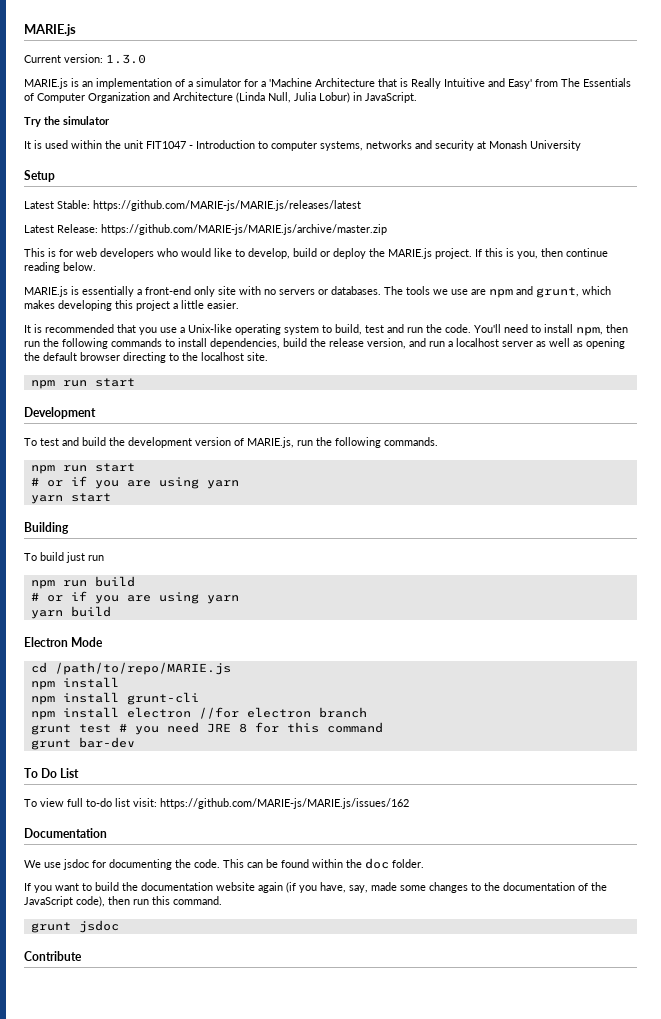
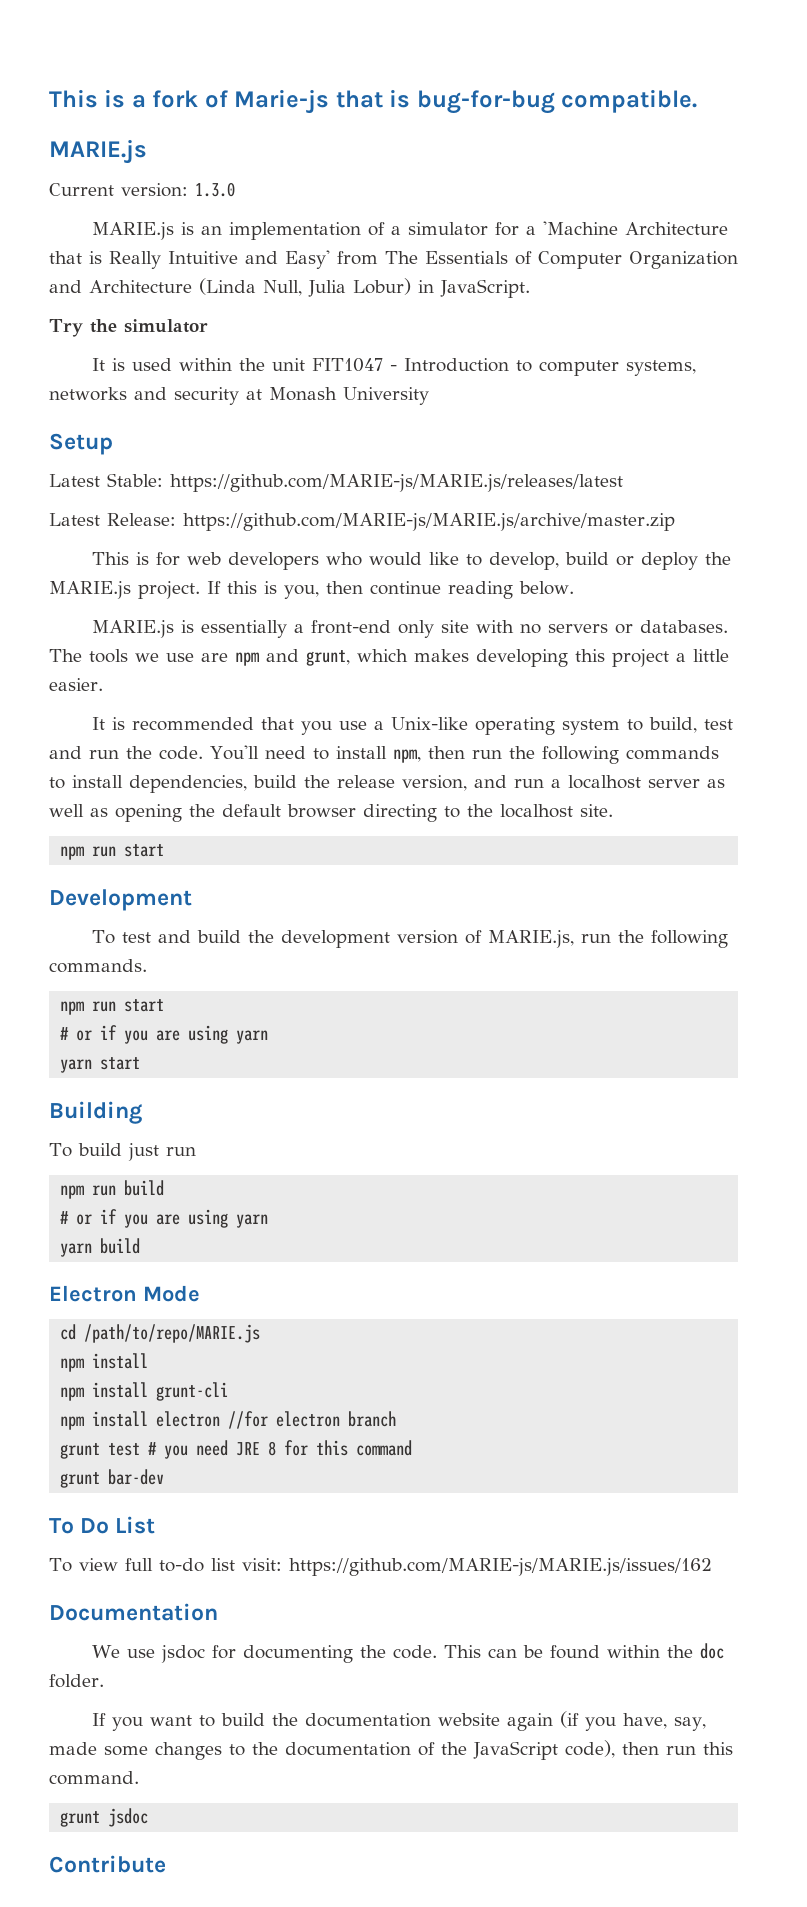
(24, 30) none -> [49,89,698,114] This is a fork of Marie-js that is bug-for-bug compatible. //

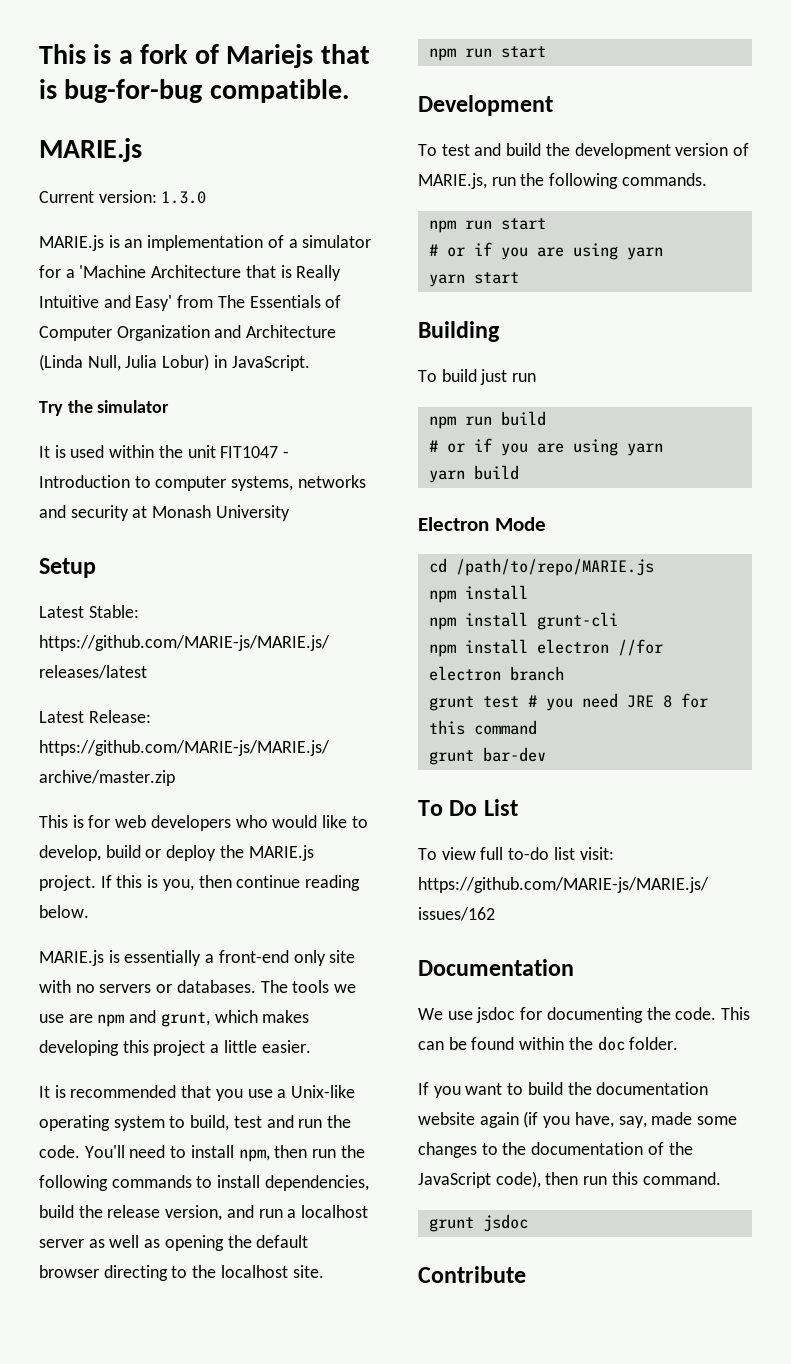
[234,89,330,114] Marie-js -> [226,44,314,68] Mariejs

